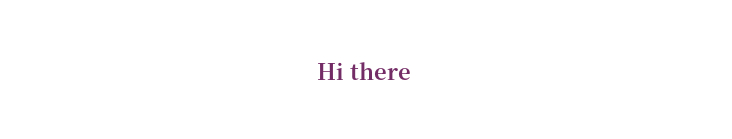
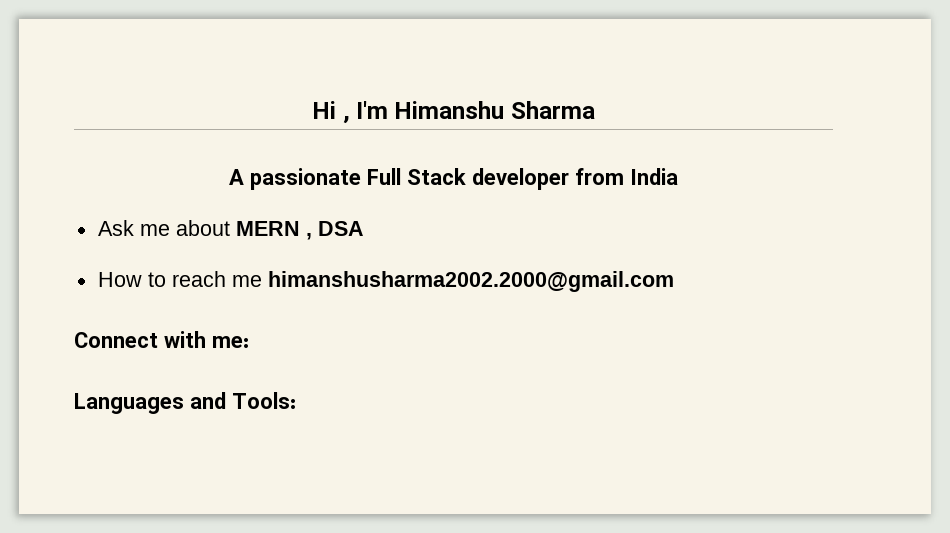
[350,62,411,80] there -> [342,101,595,124] [229,168,678,190] [97,220,364,240] [97,271,674,292] [74,331,249,348] [74,392,296,414] , I'm Himanshu Sharma // A passionate Full Stack developer from India // Ask me about MERN , DSA // How to reach me himanshusharma2002.2000@gmail.com // Connect with me: // Languages and Tools:

